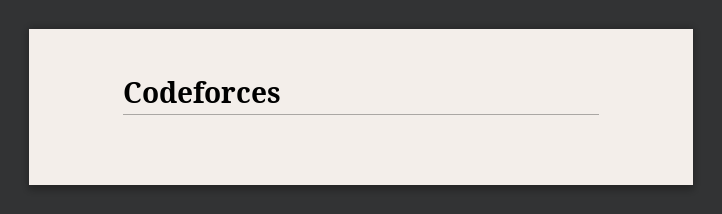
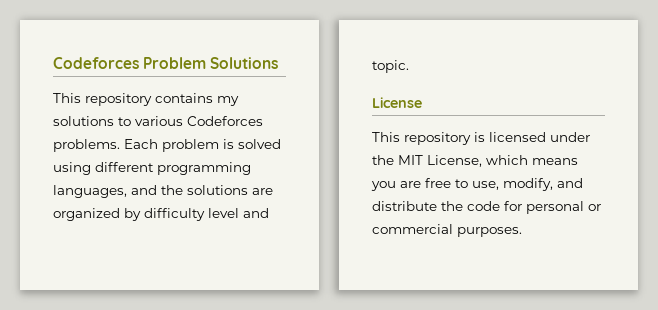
[123,81,281,103] Codeforces -> [53,57,279,69] [53,93,239,106] [53,116,263,126] [53,139,281,152] [53,162,251,175] [53,185,273,198] [53,208,269,221] [372,60,409,73] [372,97,422,108] [372,132,590,145] [372,155,578,167] [371,178,583,191] [372,201,601,214] [372,224,522,237] Codeforces Problem Solutions // This repository contains my solutions to various Codeforces problems. Each problem is solved using different programming languages, and the solutions are organized by difficulty level and topic. // License // This repository is licensed under the MIT License, which means you are free to use, modify, and distribute the code for personal or commercial purposes.

